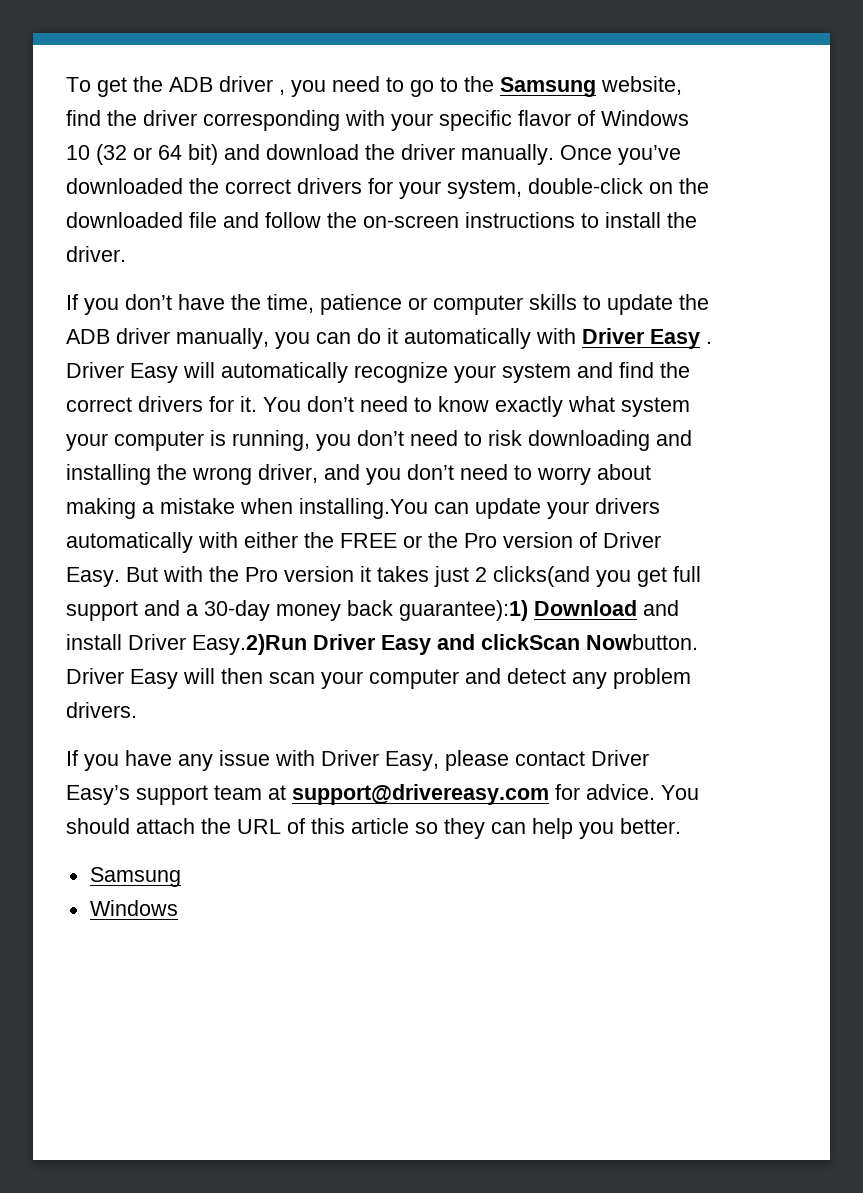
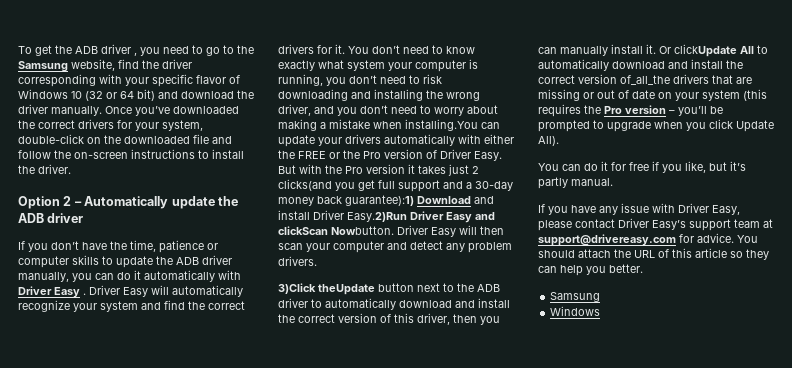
(126, 254) none -> [18,196,238,209] [18,213,84,223] // Option 2 – Automatically update the ADB driver
(137, 710) none -> [278,283,500,295] [278,298,510,310] [278,313,500,325] [538,44,768,57] [538,59,743,71] [538,74,752,85] [538,89,767,101] [538,104,723,117] [538,119,774,132] [538,136,559,146] [538,161,746,173] [538,177,613,189] // 3)Click theUpdate button next to the ADB driver to automatically download and install the correct version of this driver, then you can manually install it. Or clickUpdate All to automatically download and install the correct version of_all_the drivers that are missing or out of date on your system (this requires the Pro version – you’ll be prompted to upgrade when you click Update All). // You can do it for free if you like, but it’s partly manual.

